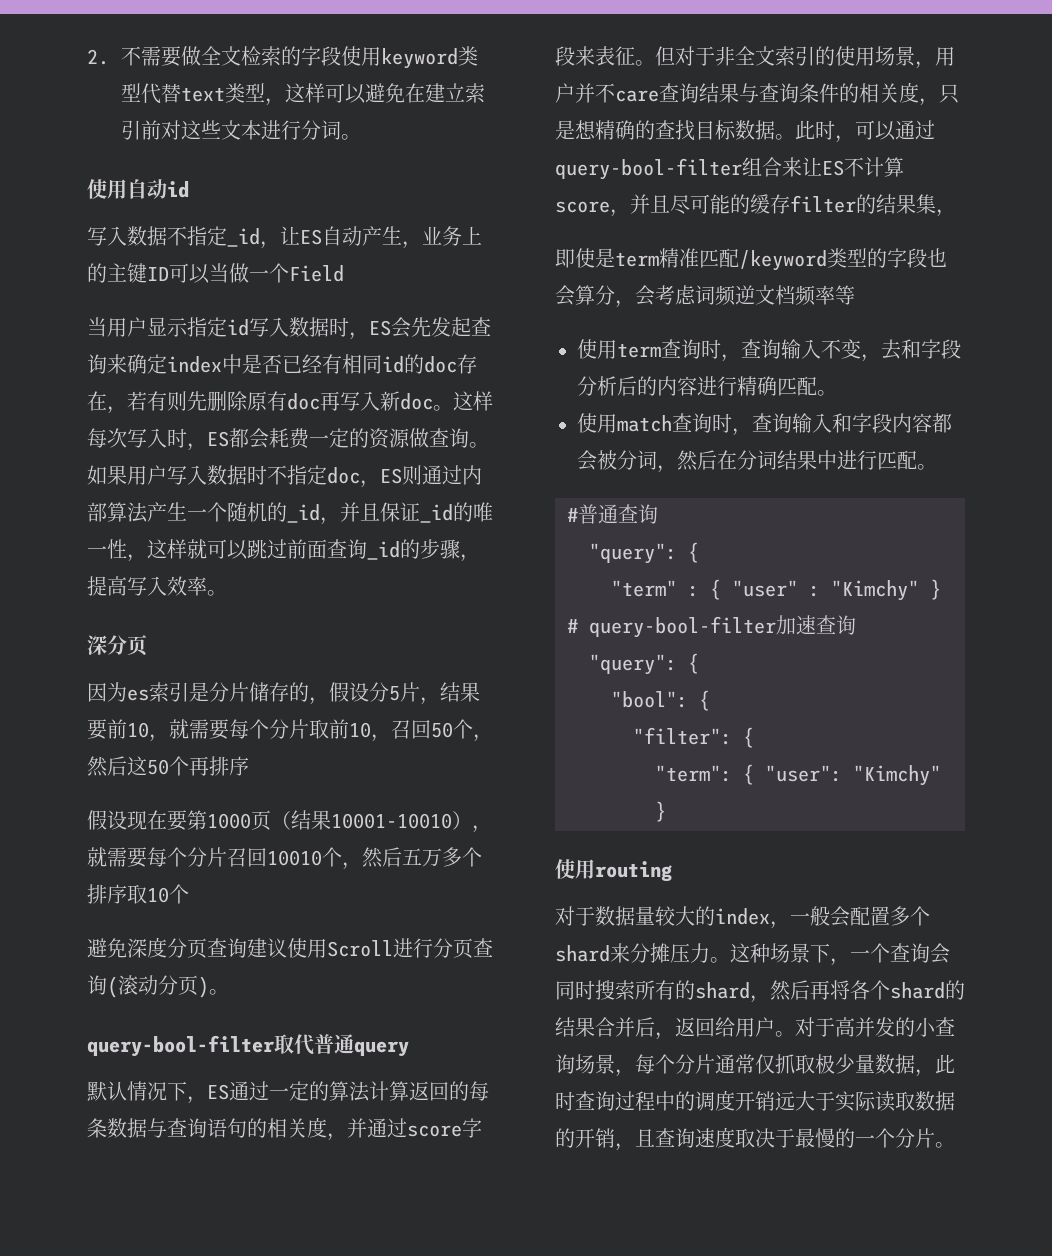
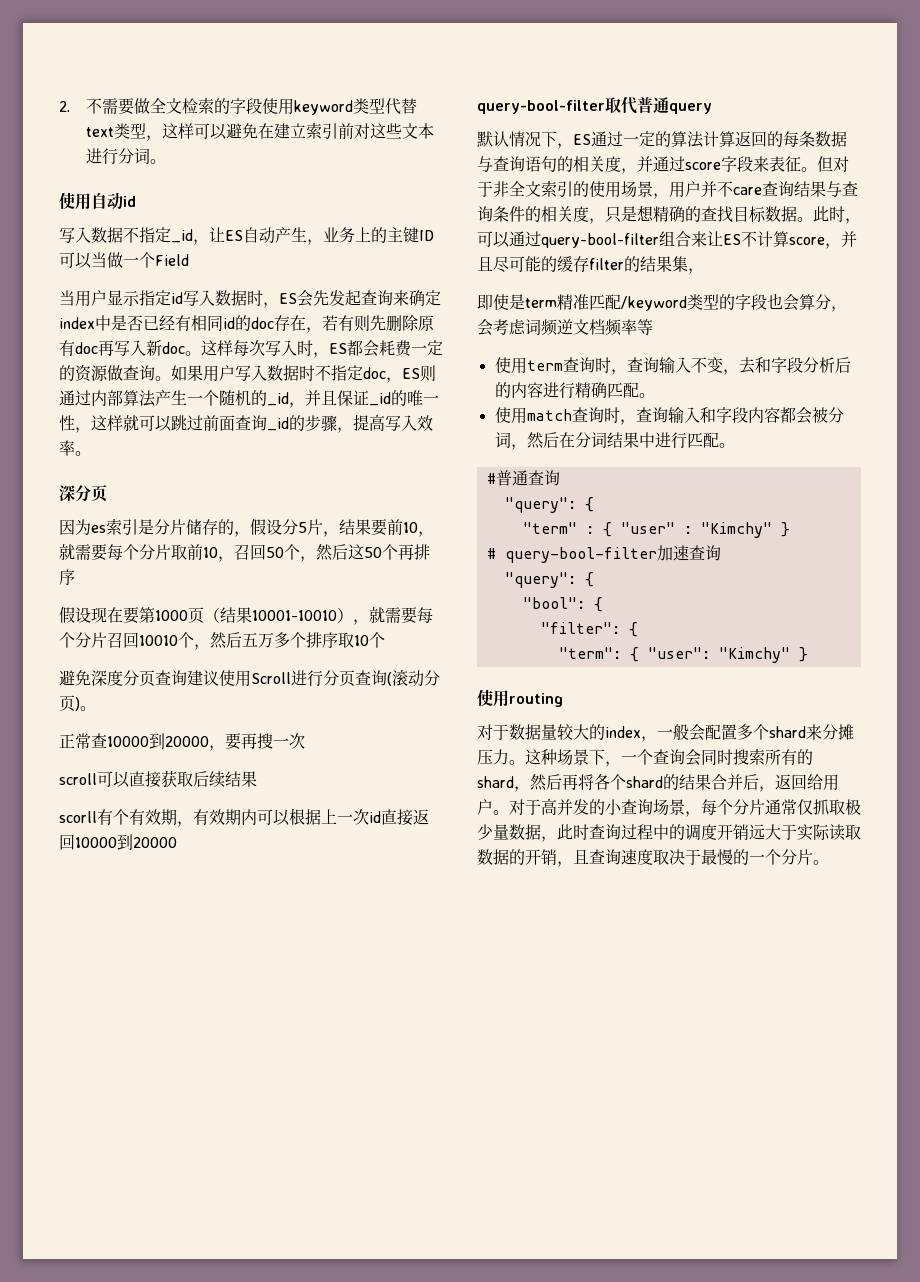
(229, 992) none -> [59,733,305,751] [59,770,257,788] [59,808,429,827] [59,834,177,850] // 正常查10000到20000，要再搜一次 // scroll可以直接获取后续结果 // scorll有个有效期，有效期内可以根据上一次id直接返回10000到20000

